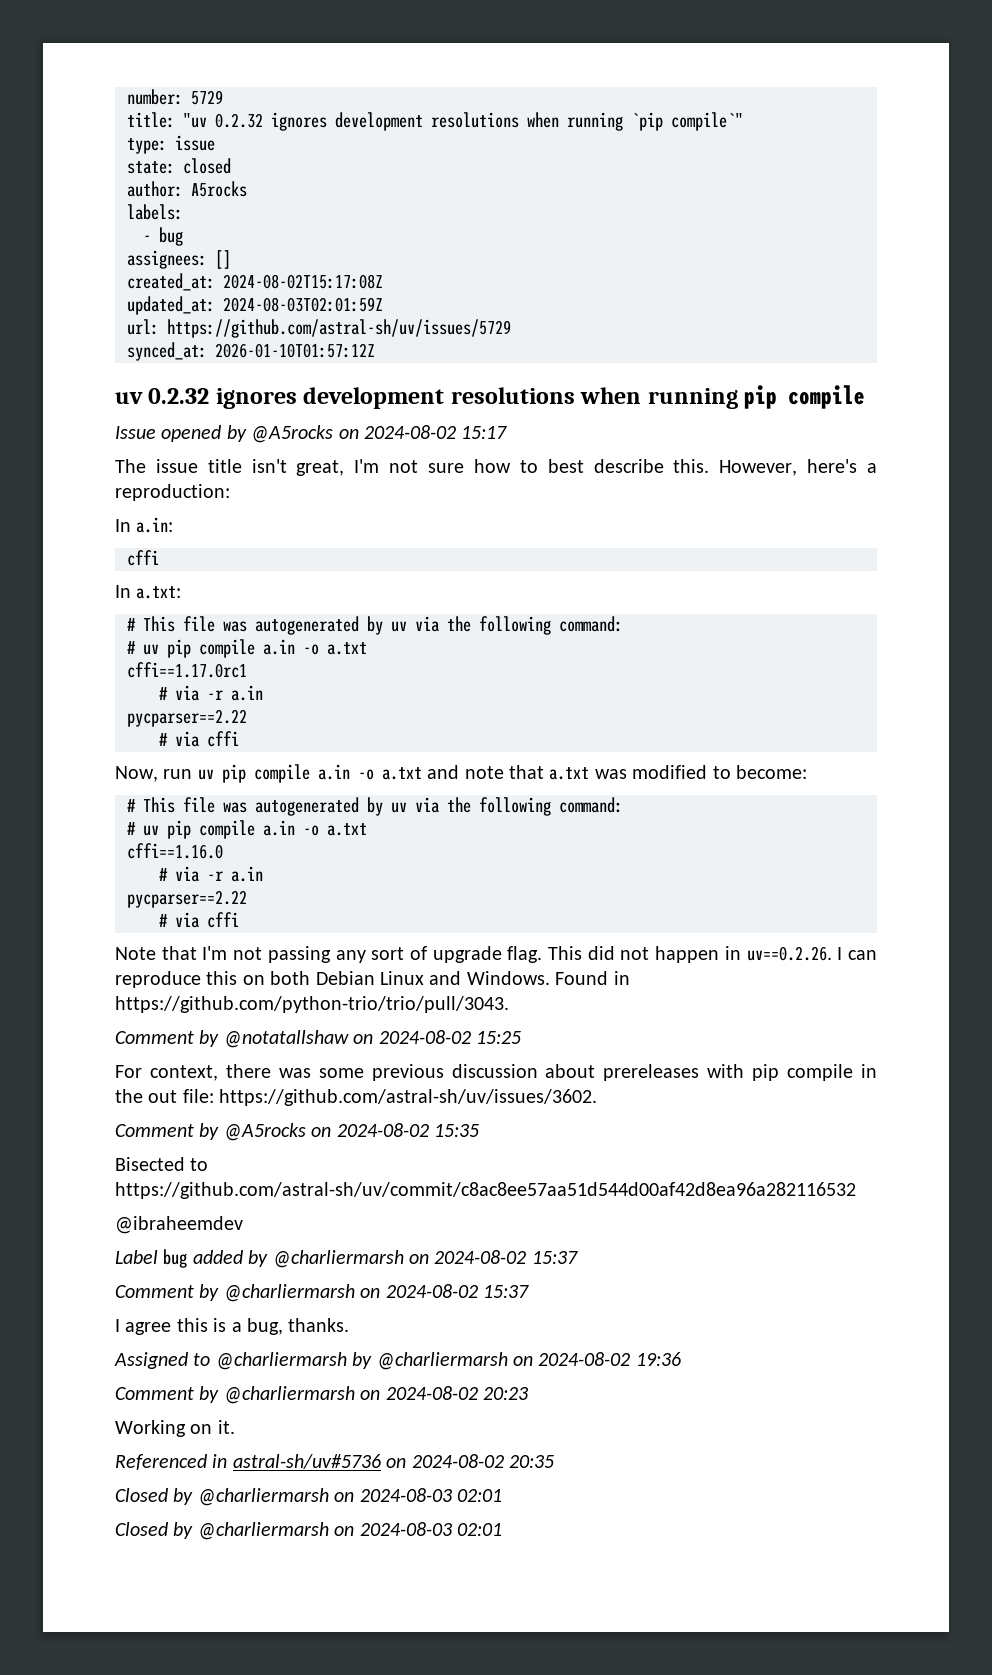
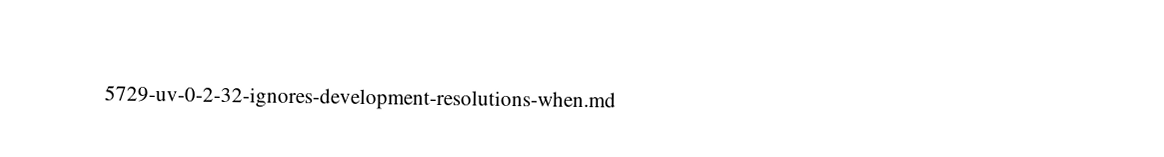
[127,89,223,105] [127,112,743,131] [127,135,215,154] [127,158,231,174] [127,181,247,197] [127,204,183,220] [143,227,183,246] [127,250,231,269] [127,273,383,291] [127,296,383,315] [127,319,511,338] [127,342,375,361] [115,385,866,409] [115,425,508,443] [115,459,878,476] [115,484,230,501] [115,517,174,533] [127,550,159,566] [115,585,182,599] [127,616,623,635] [127,639,367,658] [127,662,247,678] [159,685,263,701] [127,709,247,727] [159,731,239,747] [115,764,807,783] [127,797,623,816] [127,820,367,839] [127,843,223,859] [159,866,263,882] [127,890,247,908] [159,912,239,928] [115,946,878,963] [115,971,630,988] [115,996,509,1013] [115,1030,521,1048] [115,1064,877,1081] [115,1089,598,1106] [115,1123,479,1141] [115,1157,209,1171] [115,1182,856,1199] [115,1216,243,1234] [115,1249,578,1268] [115,1284,529,1302] [115,1318,350,1335] [114,1352,681,1370] [115,1386,528,1404] [115,1420,235,1437] [115,1454,554,1470] [115,1488,502,1506] [115,1522,502,1540] number: 5729 // title: "uv 0.2.32 ignores development resolutions when running `pip compile`" // type: issue // state: closed // author: A5rocks // labels: // - bug // assignees: [] // created_at: 2024-08-02T15:17:08Z // updated_at: 2024-08-03T02:01:59Z // url: https://github.com/astral-sh/uv/issues/5729 // synced_at: 2026-01-10T01:57:12Z // uv 0.2.32 ignores development resolutions when running pip compile // Issue opened by @A5rocks on 2024-08-02 15:17 // The issue title isn't great, I'm not sure how to best describe this. However, here's a reproduction: // In a.in: // cffi // In a.txt: // # This file was autogenerated by uv via the following command: // # uv pip compile a.in -o a.txt // cffi==1.17.0rc1 // # via -r a.in // pycparser==2.22 // # via cffi // Now, run uv pip compile a.in -o a.txt and note that a.txt was modified to become: // # This file was autogenerated by uv via the following command: // # uv pip compile a.in -o a.txt // cffi==1.16.0 // # via -r a.in // pycparser==2.22 // # via cffi // Note that I'm not passing any sort of upgrade flag. This did not happen in uv==0.2.26. I can reproduce this on both Debian Linux and Windows. Found in https://github.com/python-trio/trio/pull/3043. // Comment by @notatallshaw on 2024-08-02 15:25 // For context, there was some previous discussion about prereleases with pip compile in the out file: https://github.com/astral-sh/uv/issues/3602. // Comment by @A5rocks on 2024-08-02 15:35 // Bisected to https://github.com/astral-sh/uv/commit/c8ac8ee57aa51d544d00af42d8ea96a282116532 // @ibraheemdev // Label bug added by @charliermarsh on 2024-08-02 15:37 // Comment by @charliermarsh on 2024-08-02 15:37 // I agree this is a bug, thanks. // Assigned to @charliermarsh by @charliermarsh on 2024-08-02 19:36 // Comment by @charliermarsh on 2024-08-02 20:23 // Working on it. // Referenced in astral-sh/uv#5736 on 2024-08-02 20:35 // Closed by @charliermarsh on 2024-08-03 02:01 // Closed by @charliermarsh on 2024-08-03 02:01 -> [104,85,616,113] 5729-uv-0-2-32-ignores-development-resolutions-when.md

